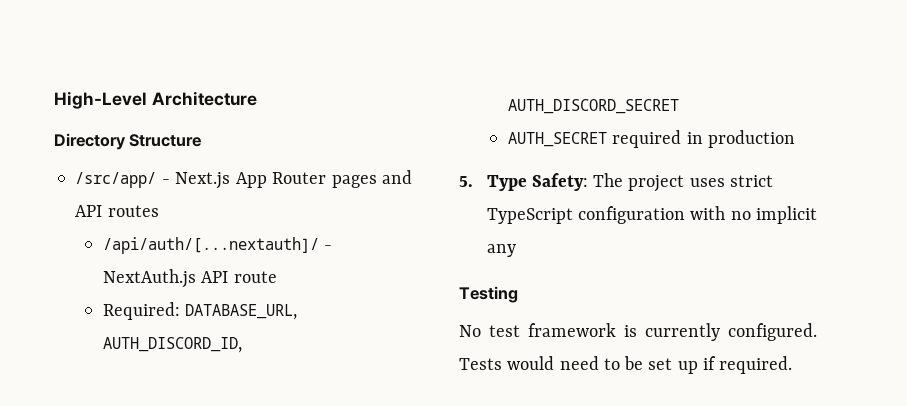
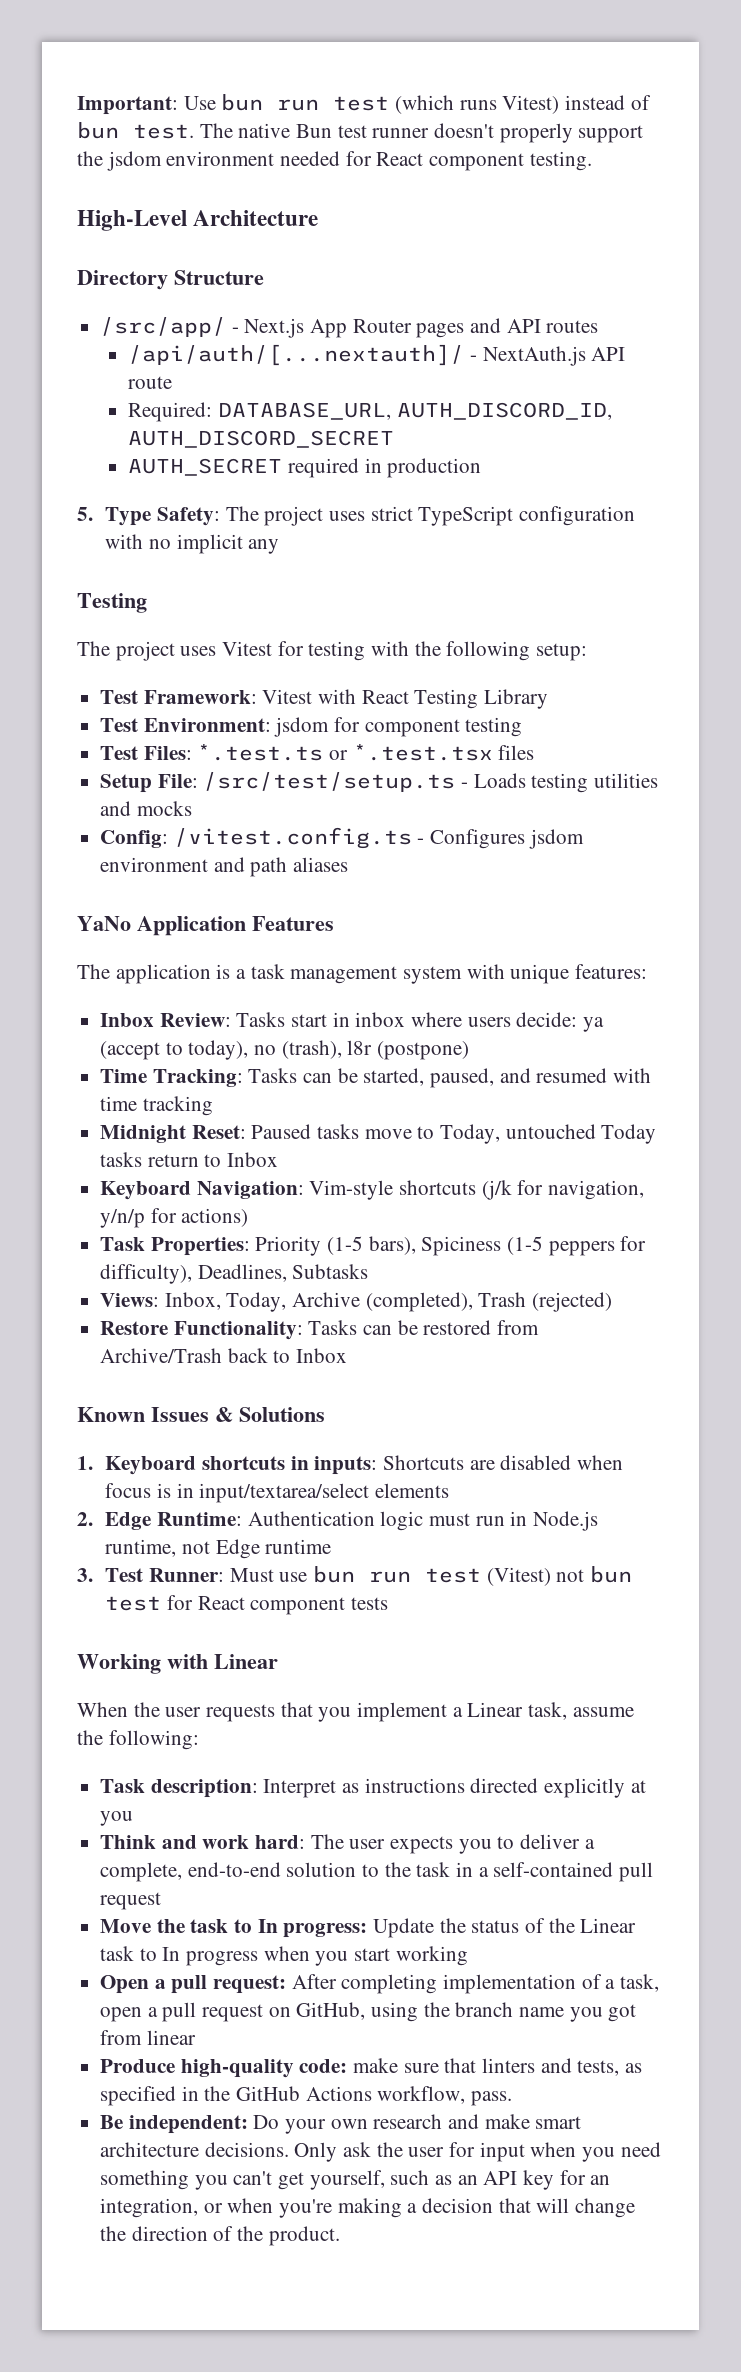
(54, 100) none -> [77,94,651,115] [77,122,644,143] [77,151,592,171] Important: Use bun run test (which runs Vitest) instead of bun test. The native Bun test runner doesn't properly support the jsdom environment needed for React component testing. //
[459,323,817,341] [459,356,793,374] No test framework is currently configured. Tests would need to be set up if required. -> [77,641,588,661] [100,689,549,709] [100,717,523,737] [100,744,535,761] [100,772,659,793] [100,801,192,816] [100,827,584,849] [100,857,349,877] [77,916,334,936] [77,964,648,984] [100,1012,605,1032] [100,1040,470,1060] [100,1068,652,1088] [100,1096,213,1116] [100,1124,657,1144] [100,1152,279,1167] [100,1180,645,1200] [100,1208,249,1228] [100,1236,647,1256] [100,1264,369,1284] [100,1292,613,1312] [100,1320,540,1340] [100,1348,348,1363] [77,1407,325,1422] [77,1455,623,1475] [105,1483,449,1503] [77,1511,598,1531] [105,1539,332,1559] [77,1566,632,1586] [105,1595,388,1615] [77,1654,278,1674] [77,1702,634,1722] [77,1730,199,1750] [100,1778,646,1798] [100,1811,134,1826] [100,1834,595,1854] [100,1862,654,1882] [100,1892,162,1910] [100,1918,637,1938] [100,1946,468,1966] [100,1974,660,1994] [100,2002,637,2022] [100,2030,196,2045] [100,2058,643,2078] [100,2086,513,2106] [100,2114,582,2134] [100,2142,661,2162] [100,2170,611,2190] [100,2198,636,2218] [100,2226,340,2246] The project uses Vitest for testing with the following setup: // Test Framework: Vitest with React Testing Library // Test Environment: jsdom for component testing // Test Files: *.test.ts or *.test.tsx files // Setup File: /src/test/setup.ts - Loads testing utilities and mocks // Config: /vitest.config.ts - Configures jsdom environment and path aliases // YaNo Application Features // The application is a task management system with unique features: // Inbox Review: Tasks start in inbox where users decide: ya (accept to today), no (trash), l8r (postpone) // Time Tracking: Tasks can be started, paused, and resumed with time tracking // Midnight Reset: Paused tasks move to Today, untouched Today tasks return to Inbox // Keyboard Navigation: Vim-style shortcuts (j/k for navigation, y/n/p for actions) // Task Properties: Priority (1-5 bars), Spiciness (1-5 peppers for difficulty), Deadlines, Subtasks // Views: Inbox, Today, Archive (completed), Trash (rejected) // Restore Functionality: Tasks can be restored from Archive/Trash back to Inbox // Known Issues & Solutions // 1. Keyboard shortcuts in inputs: Shortcuts are disabled when focus is in input/textarea/select elements // 2. Edge Runtime: Authentication logic must run in Node.js runtime, not Edge runtime // 3. Test Runner: Must use bun run test (Vitest) not bun test for React component tests // Working with Linear // When the user requests that you implement a Linear task, assume the following: // Task description: Interpret as instructions directed explicitly at you // Think and work hard: The user expects you to deliver a complete, end-to-end solution to the task in a self-contained pull request // Move the task to In progress: Update the status of the Linear task to In progress when you start working // Open a pull request: After completing implementation of a task, open a pull request on GitHub, using the branch name you got from linear // Produce high-quality code: make sure that linters and tests, as specified in the GitHub Actions workflow, pass. // Be independent: Do your own research and make smart architecture decisions. Only ask the user for input when you need something you can't get yourself, such as an API key for an integration, or when you're making a decision that will change the direction of the product.

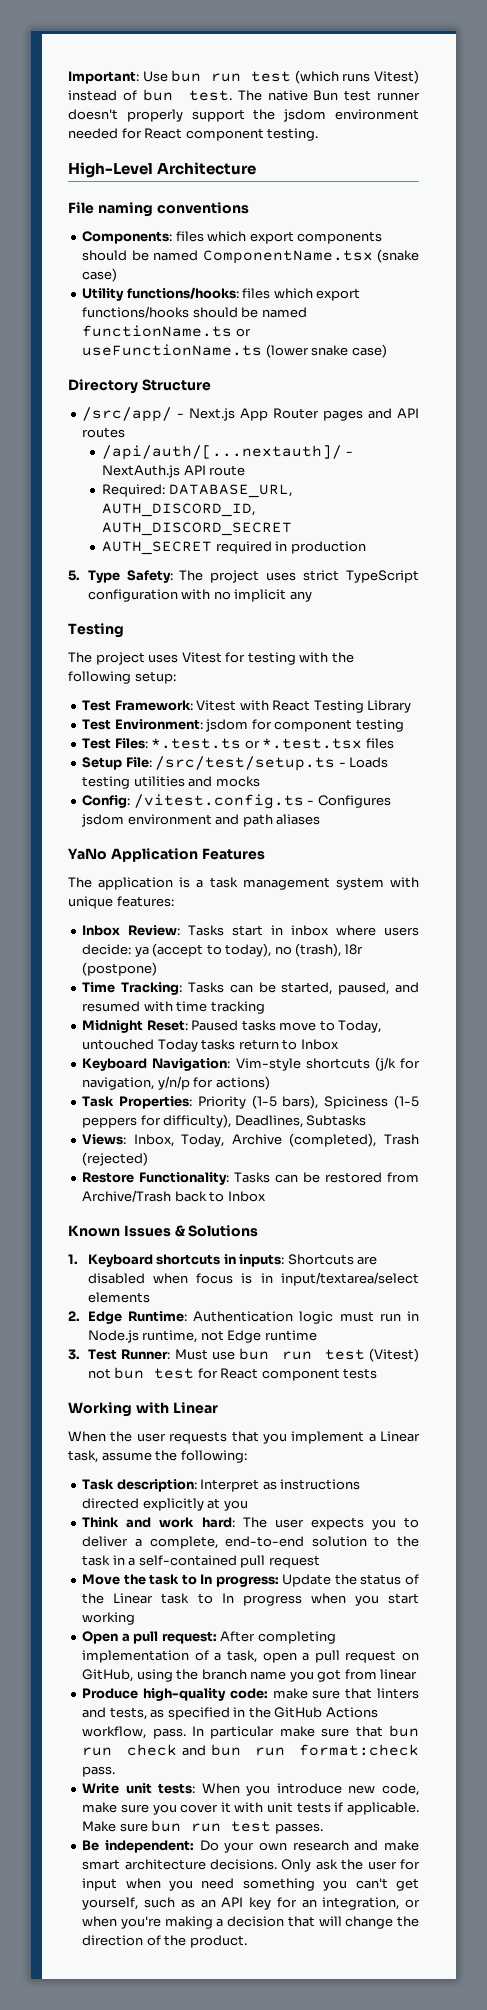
(319, 218) none -> [68,202,249,217] [82,231,383,244] [82,249,420,264] [82,268,118,282] [82,287,361,301] [82,306,307,318] [82,325,251,337] [82,344,387,358] // File naming conventions // Components: files which export components should be named ComponentName.tsx (snake case) // Utility functions/hooks: files which export functions/hooks should be named functionName.ts or useFunctionName.ts (lower snake case)
(513, 2098) none -> [192,1725,419,1739] [82,1744,419,1756] [82,1766,116,1777] [82,1783,419,1796] [82,1802,419,1815] [82,1820,323,1834] In particular make sure that bun run check and bun run format:check pass. // Write unit tests: When you introduce new code, make sure you cover it with unit tests if applicable. Make sure bun run test passes.

